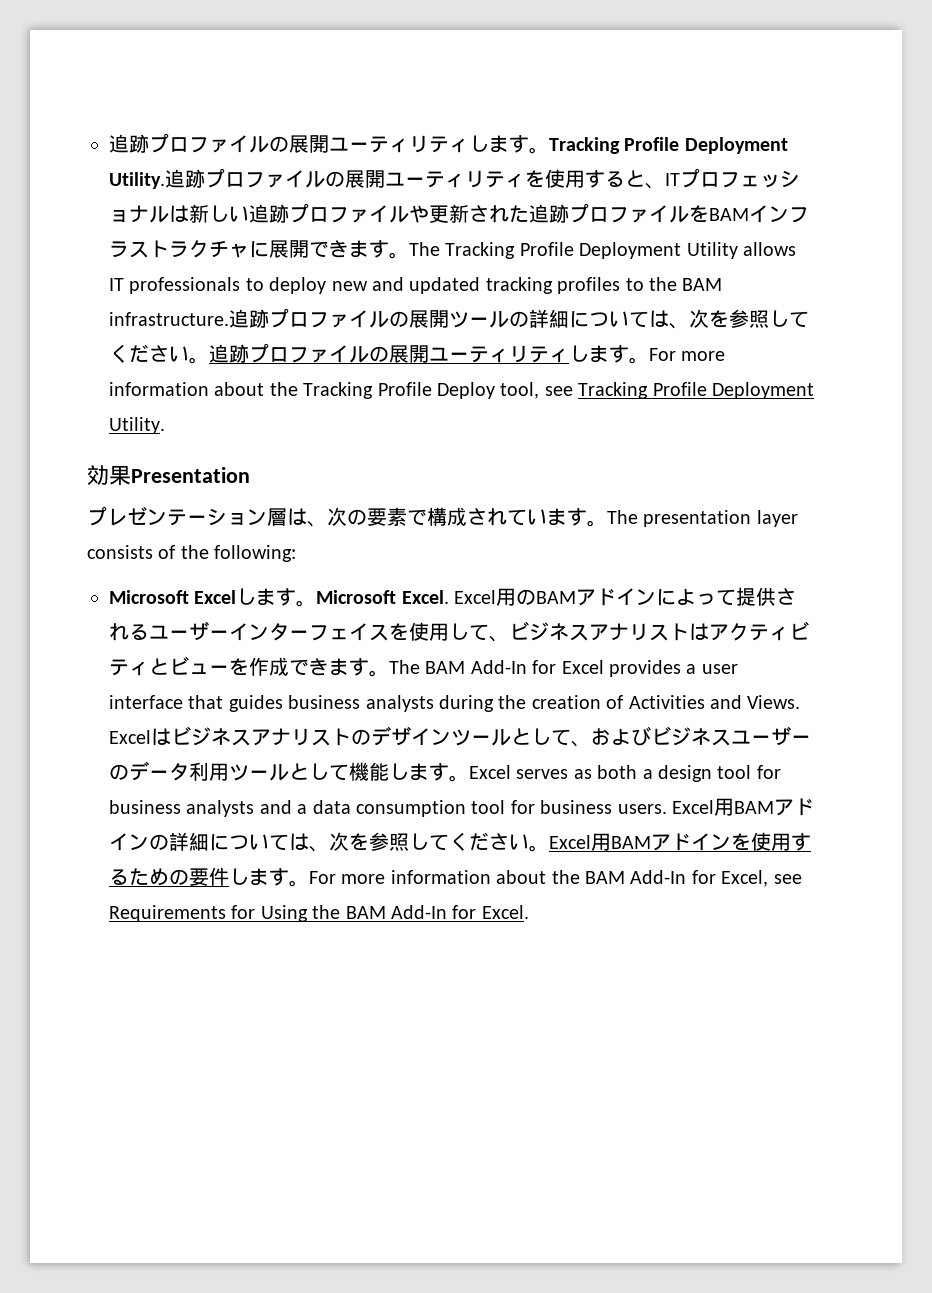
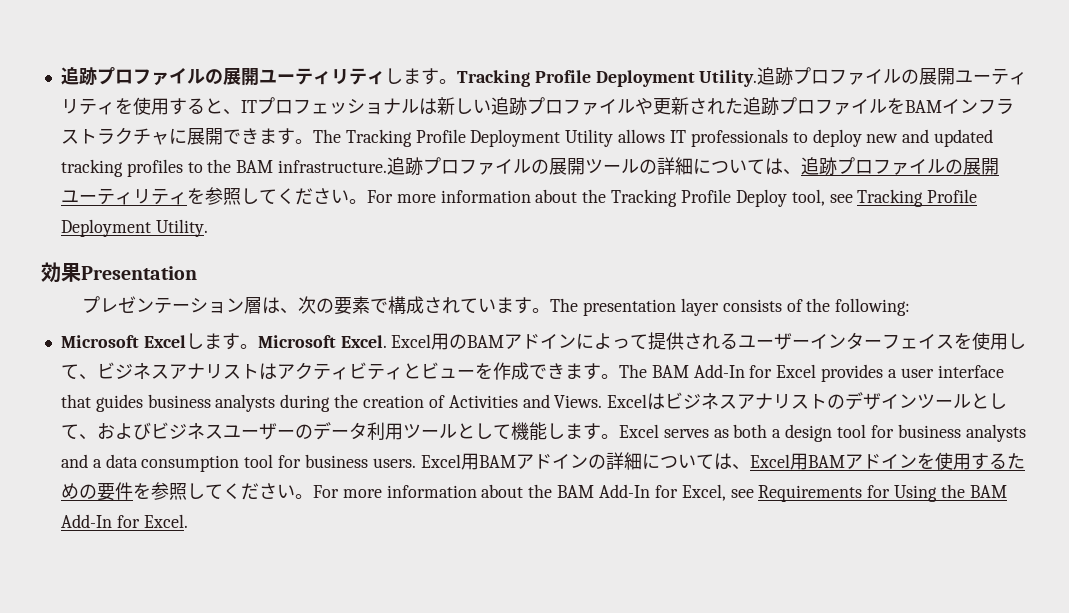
[689,309,809,328] [109,343,629,364] 次を参照してください。追跡プロファイルの展開ユーティリティします -> [801,157,1000,176] [60,187,349,205] 追跡プロファイルの展開ユーティリティを参照してください
[329,832,549,852] 次を参照してください。 -> (750, 467) none
[229,868,289,886] します -> [132,482,295,500] を参照してください

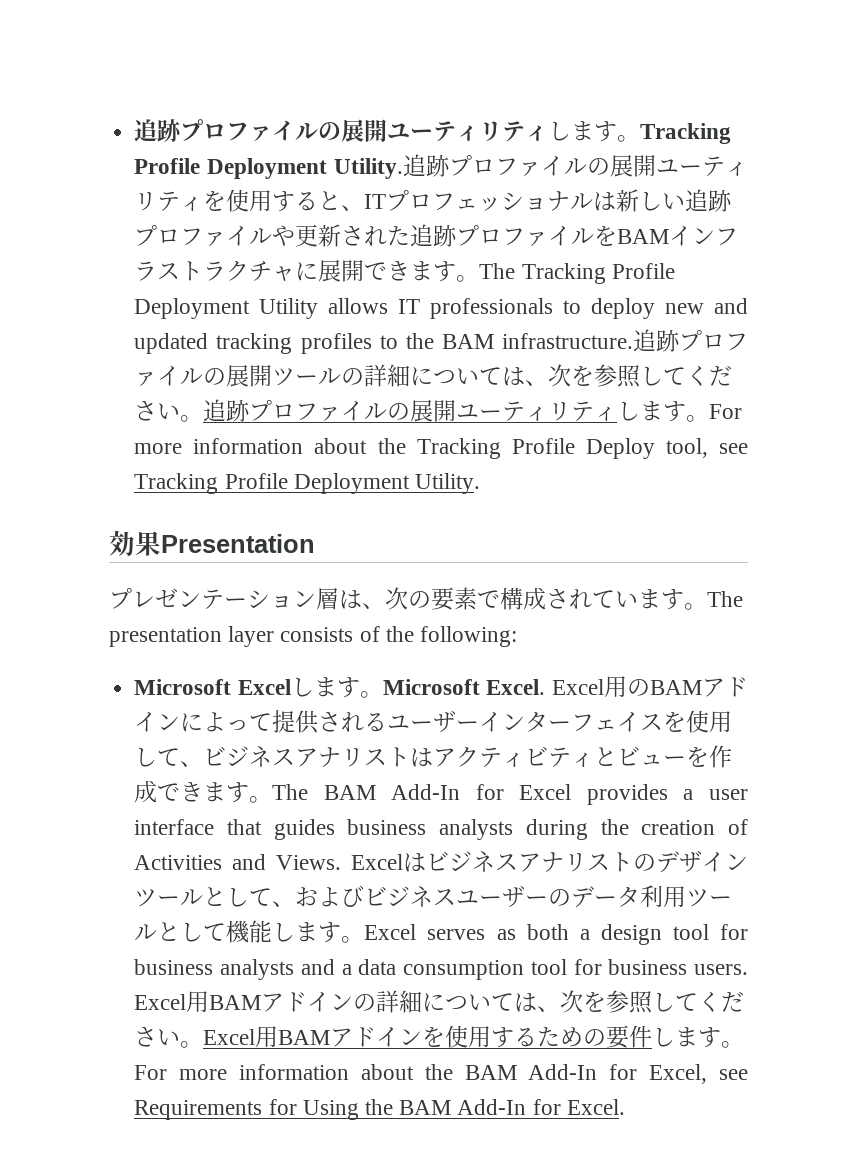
[801,157,1000,176] [60,187,349,205] 追跡プロファイルの展開ユーティリティを参照してください -> [548,364,733,388] [134,399,687,422] 次を参照してください。追跡プロファイルの展開ユーティリティします
(750, 467) none -> [560,990,745,1014] [134,1027,204,1048] 次を参照してください。
[132,482,295,500] を参照してください -> [652,1027,722,1048] します

